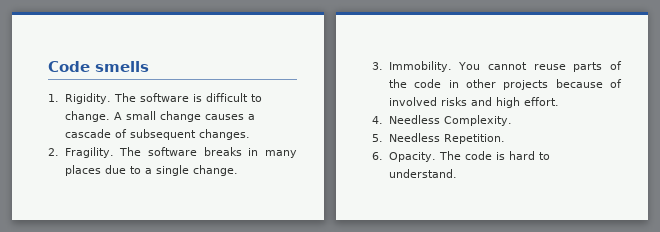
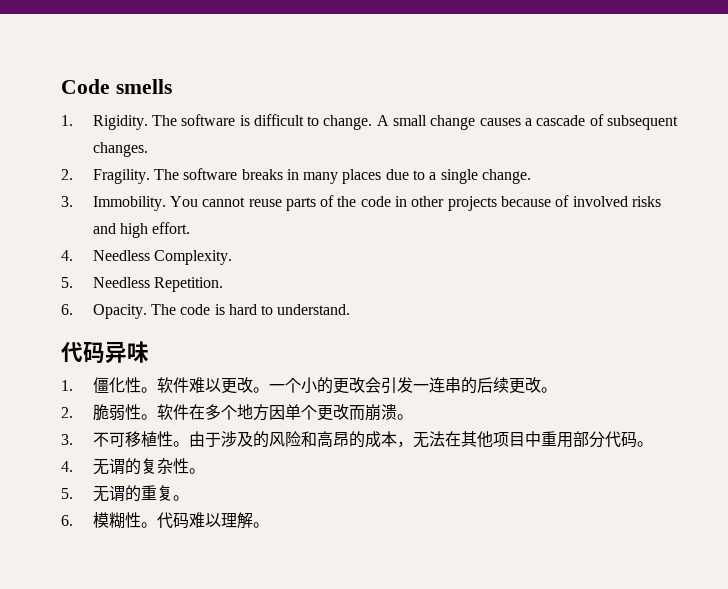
(457, 173) none -> [61,341,149,364] [61,377,557,394] [61,404,413,421] [61,431,653,448] [61,458,205,475] [61,485,189,502] [61,512,269,529] // 代码异味 // 1.僵化性。软件难以更改。一个小的更改会引发一连串的后续更改。 // 2.脆弱性。软件在多个地方因单个更改而崩溃。 // 3.不可移植性。由于涉及的风险和高昂的成本，无法在其他项目中重用部分代码。 // 4.无谓的复杂性。 // 5.无谓的重复。 // 6.模糊性。代码难以理解。

